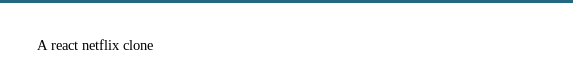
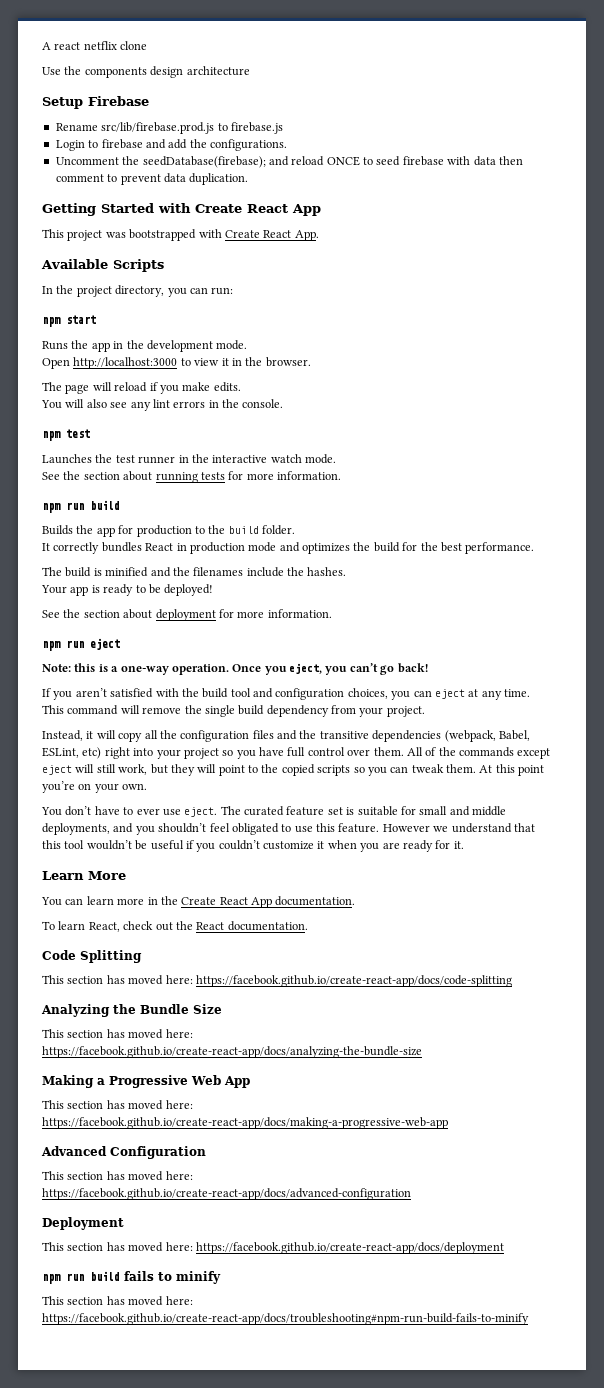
(153, 45) none -> [42,66,250,78] [42,96,149,109] [55,122,283,134] [55,139,287,151] [55,156,523,168] [55,173,249,185] [42,203,321,216] [42,229,319,241] [41,259,164,272] [42,285,234,297] [42,315,96,327] [42,340,248,352] [42,357,311,369] [42,382,241,394] [41,399,284,411] [42,429,90,441] [42,454,336,464] [42,471,341,483] [42,500,120,513] [42,525,295,537] [42,542,535,554] [42,567,347,577] [41,584,214,596] [42,609,332,621] [42,638,120,651] [42,663,428,675] [42,688,530,700] [42,705,425,717] [42,730,530,742] [42,747,551,759] [42,764,545,776] [42,781,148,793] [41,806,506,817] [42,823,535,835] [42,840,464,852] [42,871,126,880] [41,896,356,908] [42,921,308,932] [42,950,142,963] [42,975,512,987] [41,1004,222,1017] [42,1029,193,1039] [42,1046,422,1058] [42,1075,250,1088] [42,1100,193,1110] [42,1117,448,1129] [41,1146,206,1159] [42,1171,193,1181] [42,1188,411,1200] [42,1217,124,1230] [42,1242,504,1254] [42,1271,221,1284] [42,1296,193,1306] [42,1313,529,1325] // Use the components design architecture // Setup Firebase // Rename src/lib/firebase.prod.js to firebase.js // Login to firebase and add the configurations. // Uncomment the seedDatabase(firebase); and reload ONCE to seed firebase with data then comment to prevent data duplication. // Getting Started with Create React App // This project was bootstrapped with Create React App. // Available Scripts // In the project directory, you can run: // npm start // Runs the app in the development mode. // Open http://localhost:3000 to view it in the browser. // The page will reload if you make edits. // You will also see any lint errors in the console. // npm test // Launches the test runner in the interactive watch mode. // See the section about running tests for more information. // npm run build // Builds the app for production to the build folder. // It correctly bundles React in production mode and optimizes the build for the best performance. // The build is minified and the filenames include the hashes. // Your app is ready to be deployed! // See the section about deployment for more information. // npm run eject // Note: this is a one-way operation. Once you eject, you can’t go back! // If you aren’t satisfied with the build tool and configuration choices, you can eject at any time. This command will remove the single build dependency from your project. // Instead, it will copy all the configuration files and the transitive dependencies (webpack, Babel, ESLint, etc) right into your project so you have full control over them. All of the commands except eject will still work, but they will point to the copied scripts so you can tweak them. At this point you’re on your own. // You don’t have to ever use eject. The curated feature set is suitable for small and middle deployments, and you shouldn’t feel obligated to use this feature. However we understand that this tool wouldn’t be useful if you couldn’t customize it when you are ready for it. // Learn More // You can learn more in the Create React App documentation. // To learn React, check out the React documentation. // Code Splitting // This section has moved here: https://facebook.github.io/create-react-app/docs/code-splitting // Analyzing the Bundle Size // This section has moved here: https://facebook.github.io/create-react-app/docs/analyzing-the-bundle-size // Making a Progressive Web App // This section has moved here: https://facebook.github.io/create-react-app/docs/making-a-progressive-web-app // Advanced Configuration // This section has moved here: https://facebook.github.io/create-react-app/docs/advanced-configuration // Deployment // This section has moved here: https://facebook.github.io/create-react-app/docs/deployment // npm run build fails to minify // This section has moved here: https://facebook.github.io/create-react-app/docs/troubleshooting#npm-run-build-fails-to-minify

